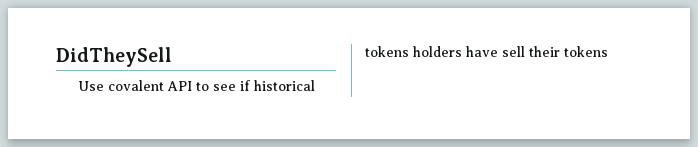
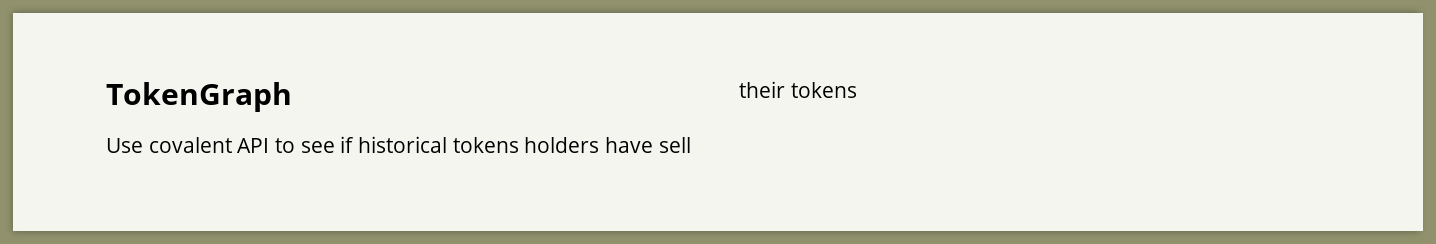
[56,47,172,67] DidTheySell -> [106,82,292,112] TokenGraph

